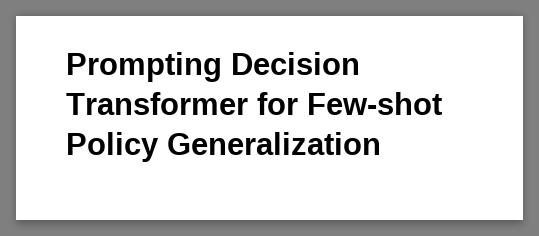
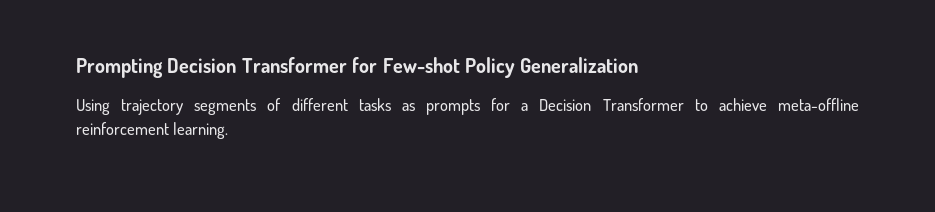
(381, 143) none -> [76,98,859,115] [76,122,229,139] // Using trajectory segments of different tasks as prompts for a Decision Transformer to achieve meta-offline reinforcement learning.

